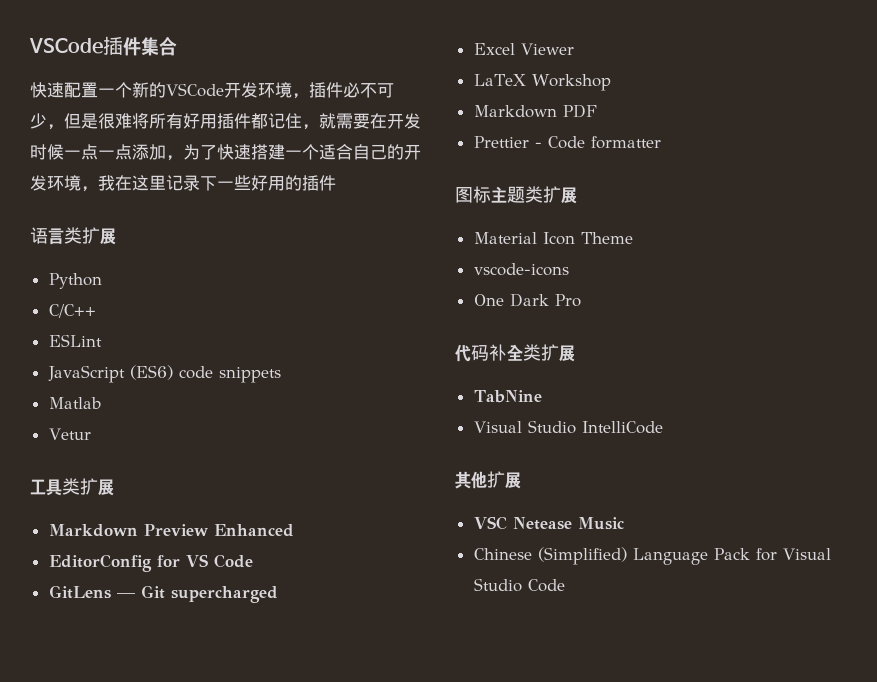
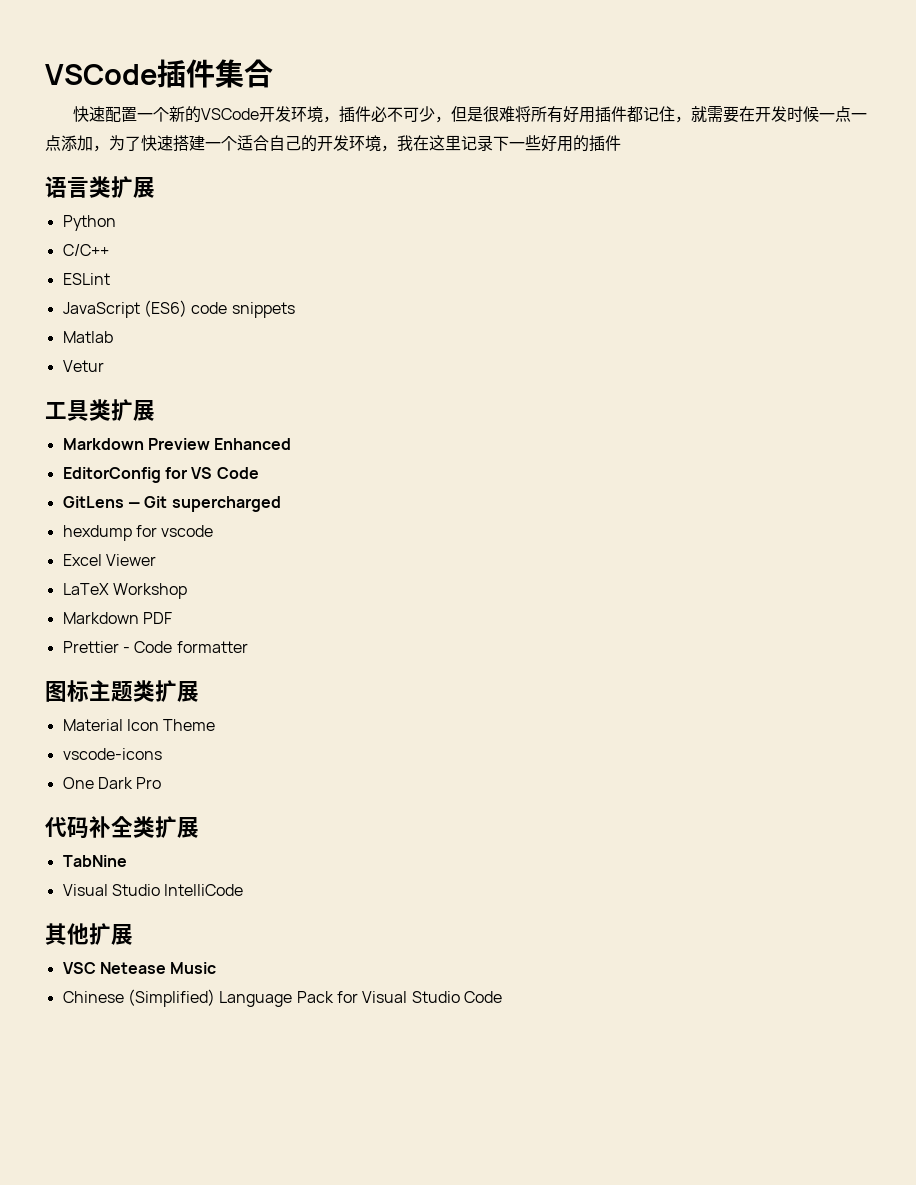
(278, 594) none -> [62,525,214,541] // hexdump for vscode

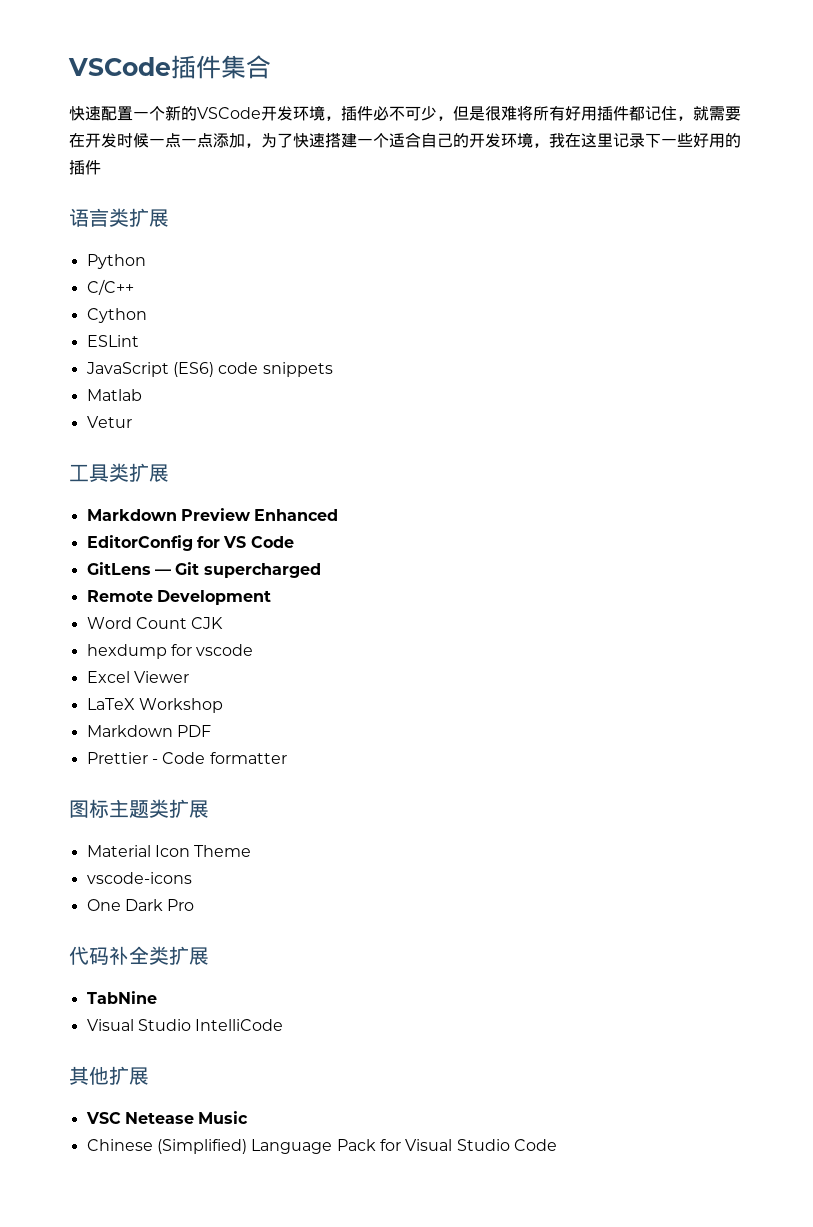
(109, 250) none -> [86,308,147,323] // Cython
(281, 504) none -> [86,590,271,605] [86,617,224,629] // Remote Development // Word Count CJK

